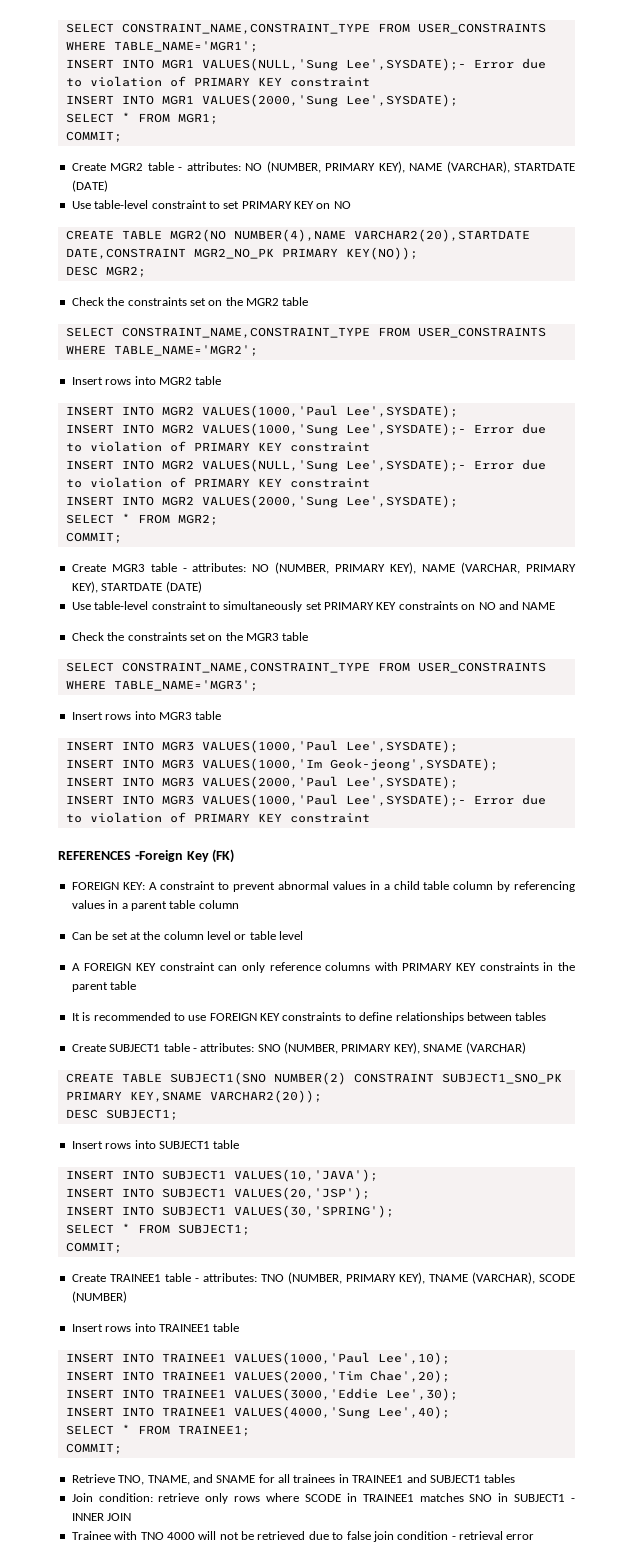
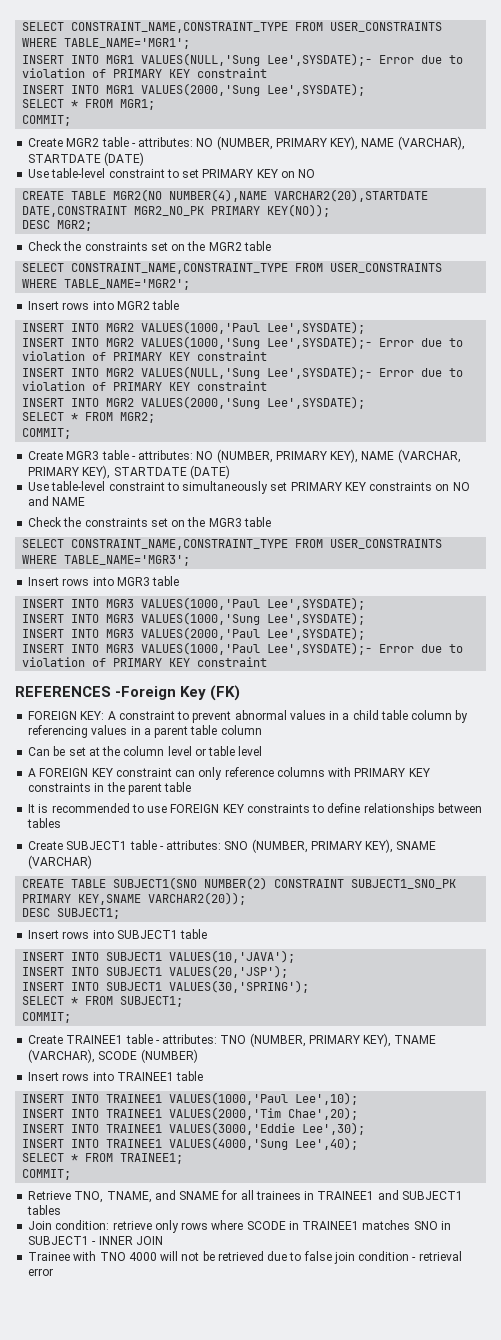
[201,758,498,771] VALUES(1000,'Im Geok-jeong',SYSDATE); -> [141,612,366,625] VALUES(1000,'Sung Lee',SYSDATE);

